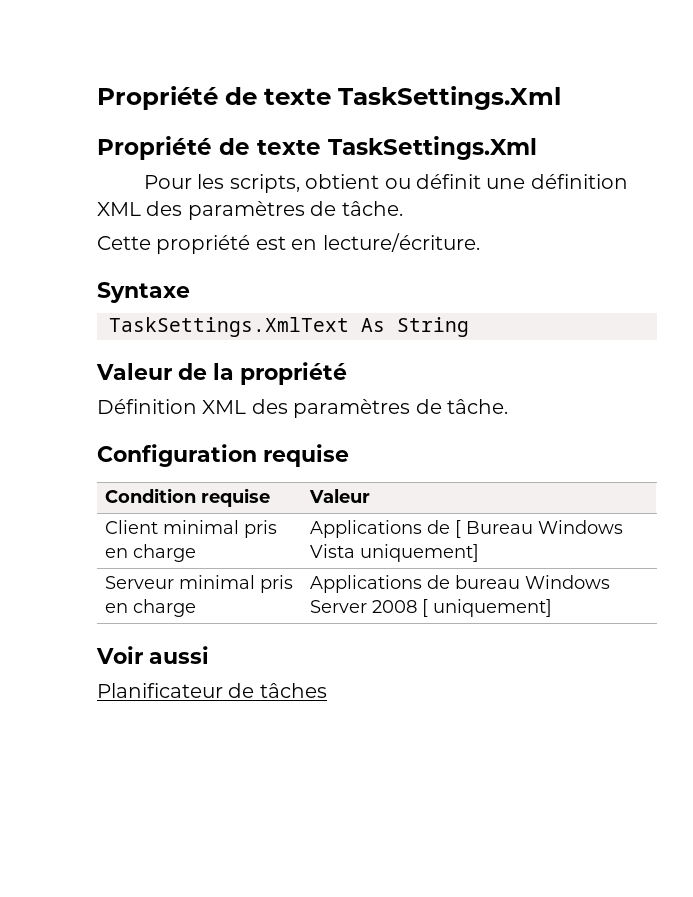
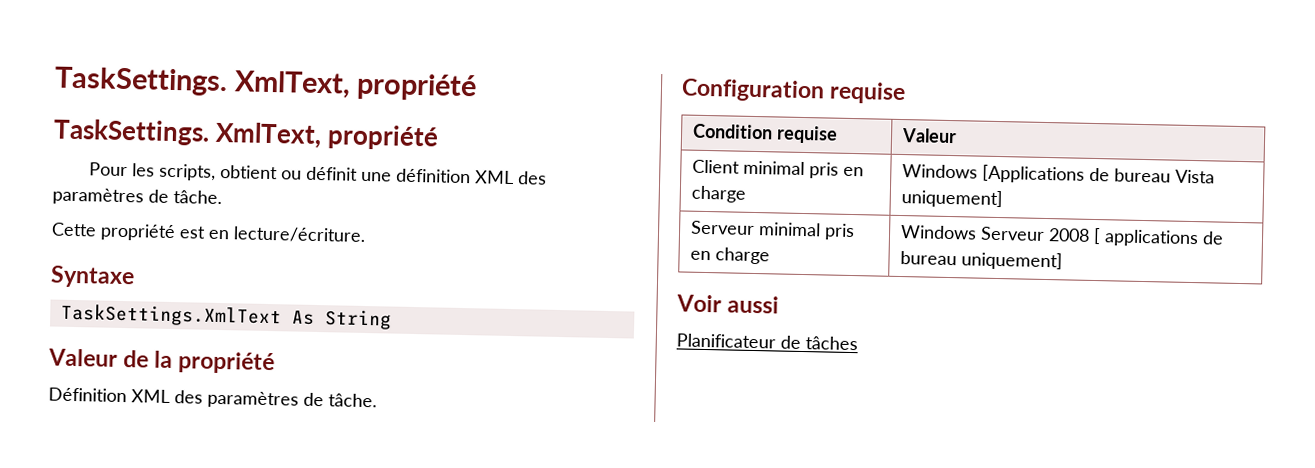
[97,86,561,110] [97,136,537,160] Propriété de texte TaskSettings.Xml // Propriété de texte TaskSettings.Xml -> [54,66,478,102] [53,118,439,151] TaskSettings. XmlText, propriété // TaskSettings. XmlText, propriété
[310,520,624,538] Applications de [ Bureau Windows -> [902,164,1172,184] Windows [Applications de bureau
[310,575,611,593] [310,599,429,617] Applications de bureau Windows Server 2008 [ -> [900,225,1225,248] [900,251,958,266] Windows Serveur 2008 [ applications de bureau

